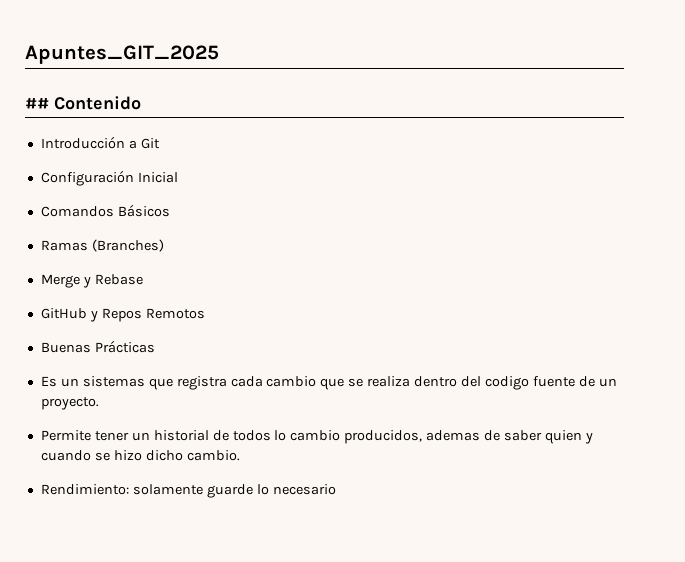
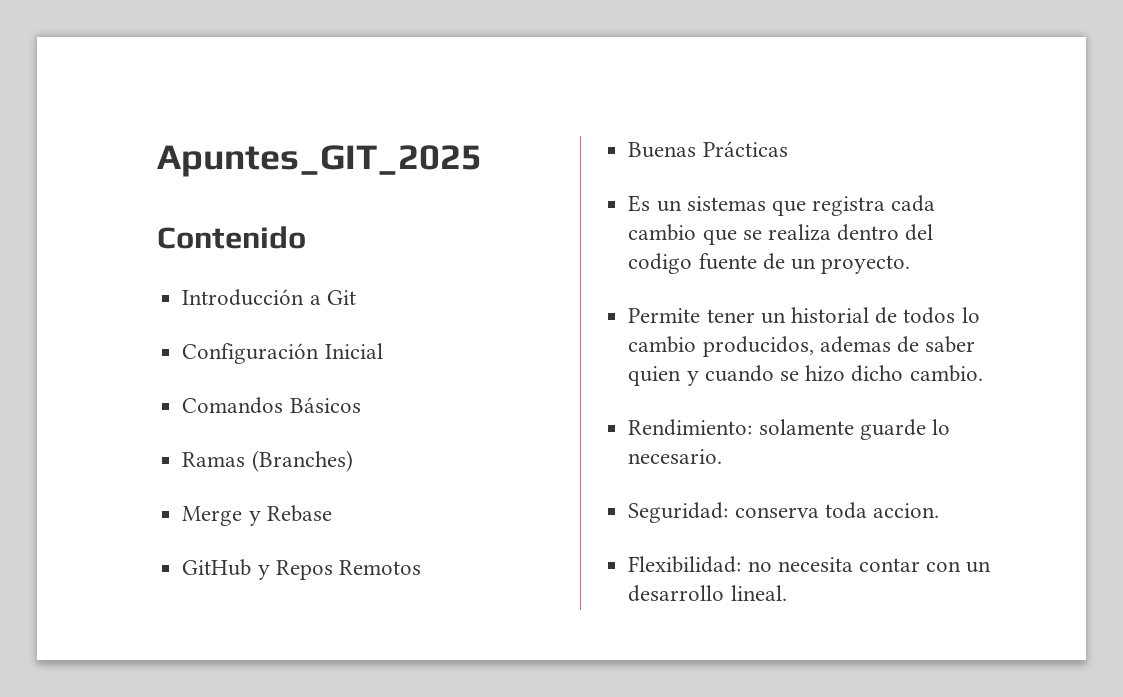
[25,98,49,109] ## -> (482, 161) none
[272,484,336,495] necesario -> [628,449,723,464] [628,502,939,523] [628,556,992,573] [628,585,787,602] necesario. // Seguridad: conserva toda accion. // Flexibilidad: no necesita contar con un desarrollo lineal.

